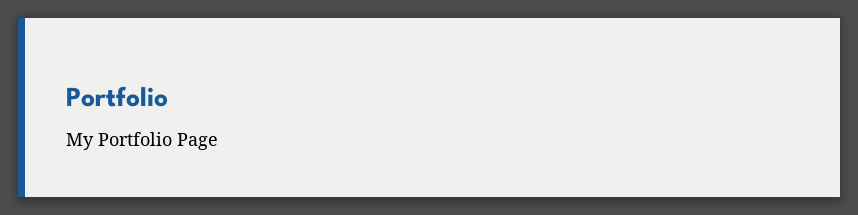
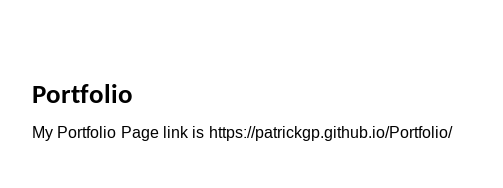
(218, 141) none -> [162,126,453,141] link is https://patrickgp.github.io/Portfolio/

